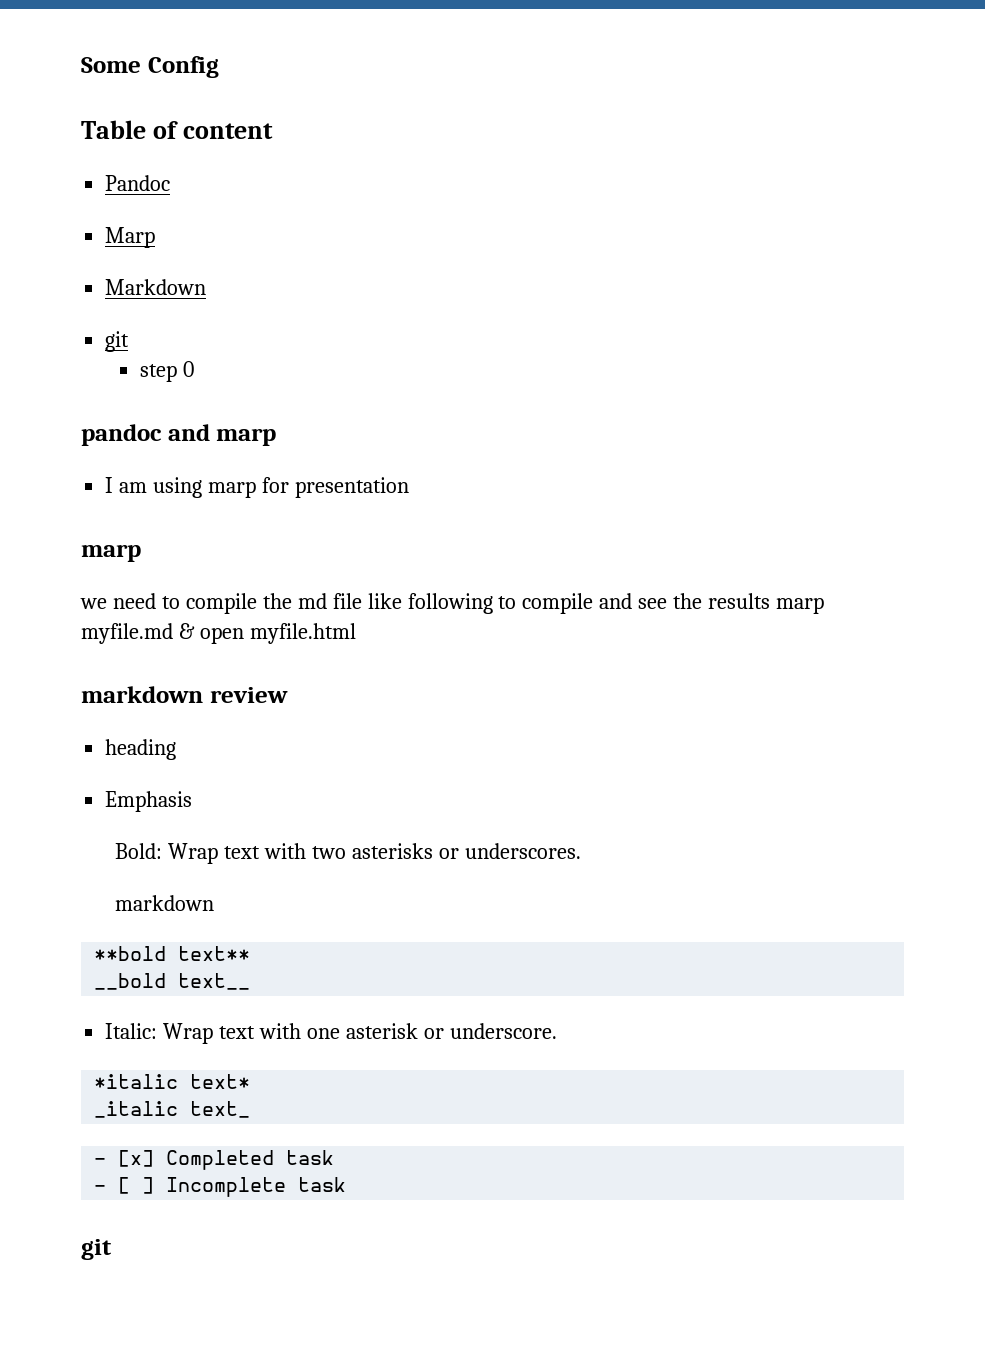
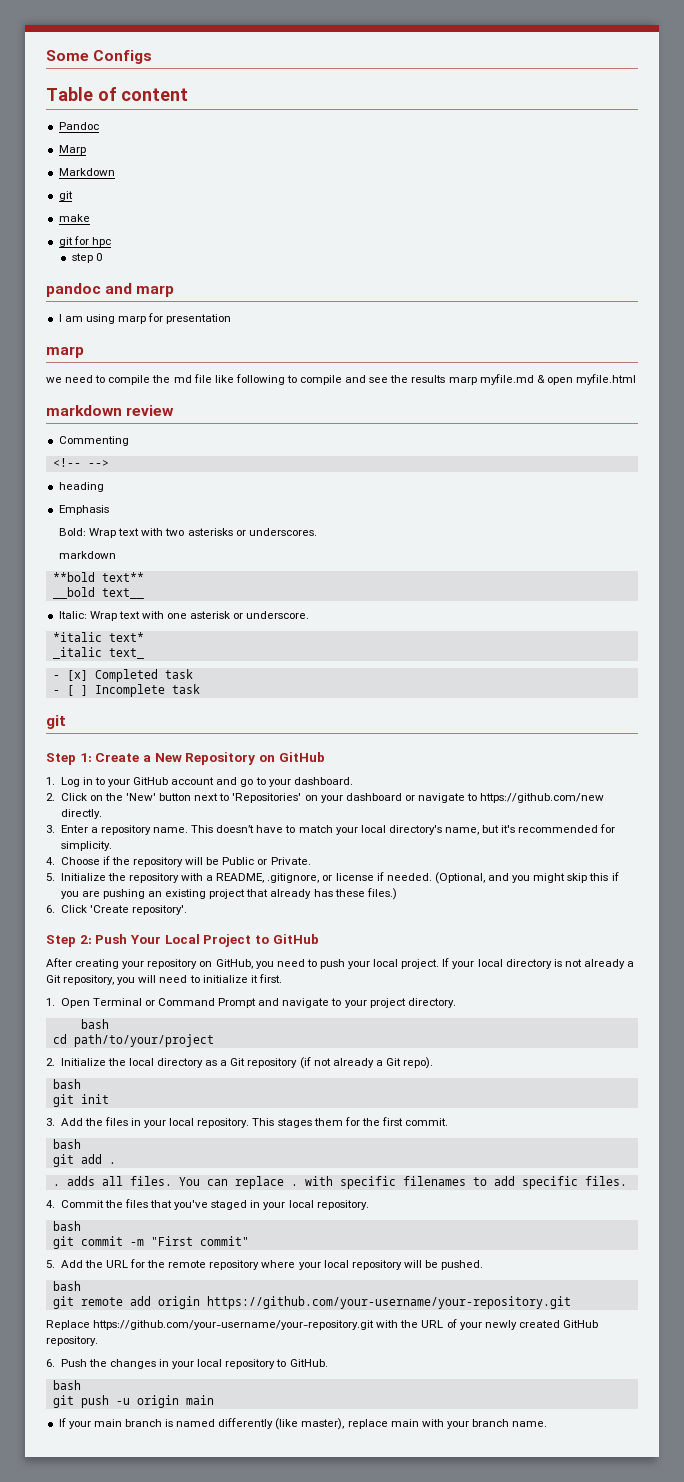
[147,56,219,78] Config -> [93,50,153,64] Configs
(130, 341) none -> [58,214,90,222] [58,236,111,247] // make // git for hpc
(288, 695) none -> [58,436,129,446] [52,458,109,467] // Commenting // <!-- -->
(112, 1249) none -> [46,752,325,765] [46,777,353,787] [46,793,605,803] [60,809,102,819] [46,824,616,835] [60,841,112,851] [46,856,311,867] [46,872,619,884] [60,888,397,900] [46,905,187,915] [46,934,319,947] [46,958,635,969] [46,974,282,985] [46,998,456,1008] [80,1019,109,1029] [52,1034,214,1047] [46,1057,434,1069] [52,1079,81,1089] [52,1094,109,1107] [46,1117,449,1128] [52,1139,81,1149] [52,1154,116,1167] [52,1176,627,1189] [46,1199,369,1210] [52,1221,81,1231] [52,1236,249,1249] [46,1259,484,1270] [52,1281,81,1291] [52,1296,571,1309] [46,1319,598,1330] [46,1336,98,1346] [46,1359,328,1369] [52,1380,81,1390] [52,1395,214,1408] [58,1418,548,1430] // Step 1: Create a New Repository on GitHub // 1. Log in to your GitHub account and go to your dashboard. // 2. Click on the 'New' button next to 'Repositories' on your dashboard or navigate to https://github.com/new directly. // 3. Enter a repository name. This doesn’t have to match your local directory's name, but it's recommended for simplicity. // 4. Choose if the repository will be Public or Private. // 5. Initialize the repository with a README, .gitignore, or license if needed. (Optional, and you might skip this if you are pushing an existing project that already has these files.) // 6. Click 'Create repository'. // Step 2: Push Your Local Project to GitHub // After creating your repository on GitHub, you need to push your local project. If your local directory is not already a Git repository, you will need to initialize it first. // 1. Open Terminal or Command Prompt and navigate to your project directory. // bash // cd path/to/your/project // 2. Initialize the local directory as a Git repository (if not already a Git repo). // bash // git init // 3. Add the files in your local repository. This stages them for the first commit. // bash // git add . // . adds all files. You can replace . with specific filenames to add specific files. // 4. Commit the files that you've staged in your local repository. // bash // git commit -m "First commit" // 5. Add the URL for the remote repository where your local repository will be pushed. // bash // git remote add origin https://github.com/your-username/your-repository.git // Replace https://github.com/your-username/your-repository.git with the URL of your newly created GitHub repository. // 6. Push the changes in your local repository to GitHub. // bash // git push -u origin main // If your main branch is named differently (like master), replace main with your branch name.

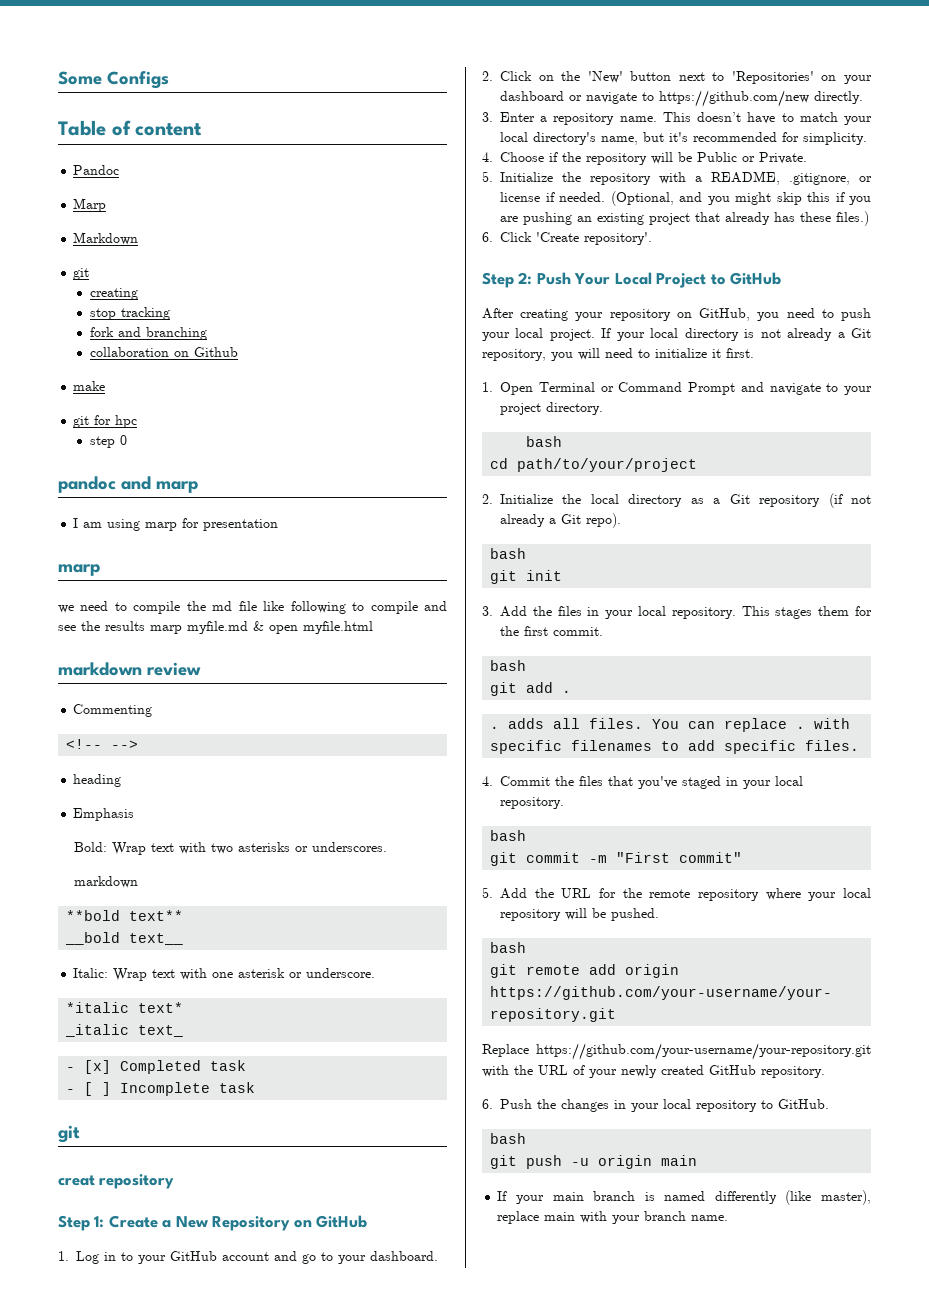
(73, 196) none -> [89,288,138,300] [89,307,170,320] [89,327,207,340] [89,347,238,357] // creating // stop tracking // fork and branching // collaboration on Github
(66, 722) none -> [58,1174,175,1189] // creat repository

